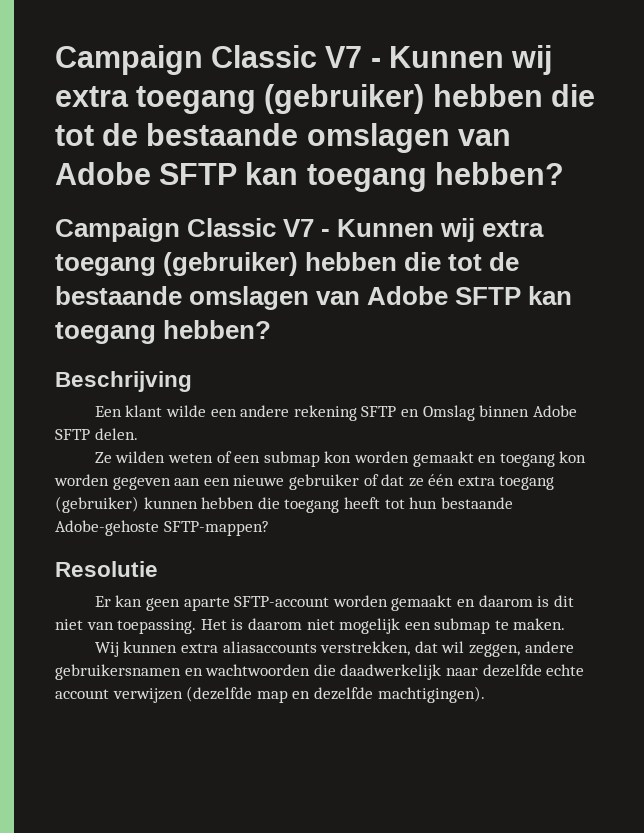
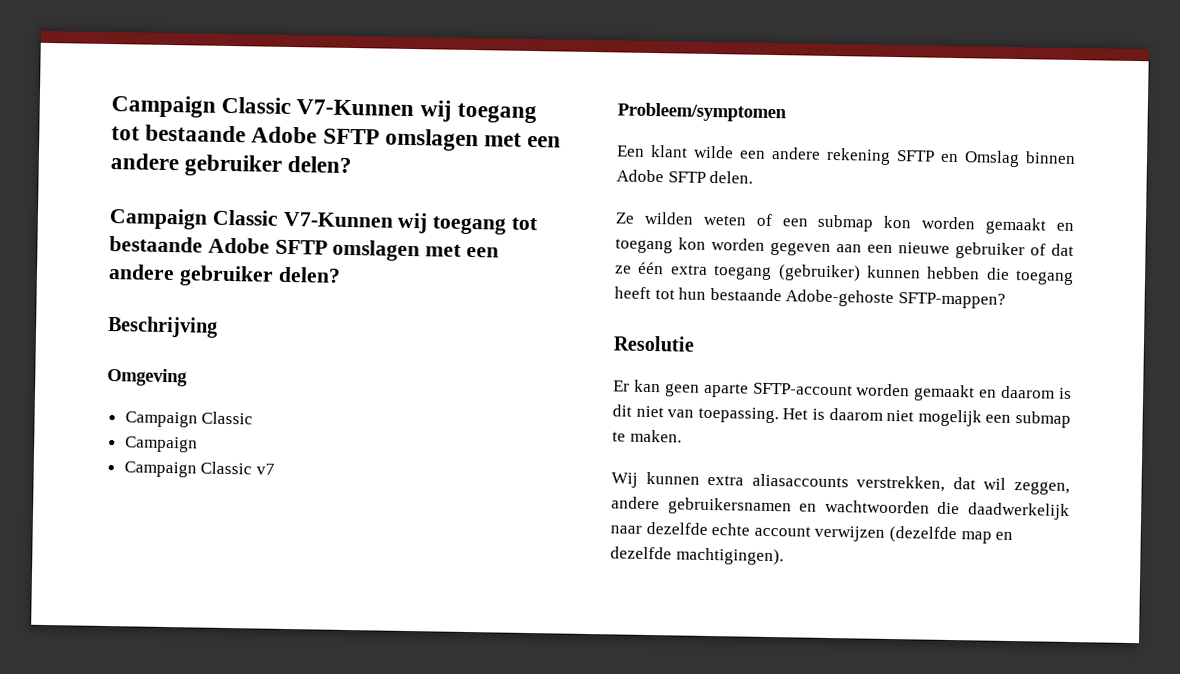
[55,45,553,75] [55,84,595,114] [55,123,511,153] [55,162,564,192] [55,218,545,242] [55,252,520,276] [55,286,573,310] [55,320,272,344] [55,371,192,392] Campaign Classic V7 - Kunnen wij extra toegang (gebruiker) hebben die tot de bestaande omslagen van Adobe SFTP kan toegang hebben? // Campaign Classic V7 - Kunnen wij extra toegang (gebruiker) hebben die tot de bestaande omslagen van Adobe SFTP kan toegang hebben? // Beschrijving -> [111,95,537,124] [111,124,562,152] [110,153,353,177] [109,208,539,235] [109,236,500,262] [108,264,341,287] [107,316,218,338] [107,368,188,387] [124,411,254,428] [124,436,198,453] [123,461,275,478] [617,102,787,123] Campaign Classic V7-Kunnen wij toegang tot bestaande Adobe SFTP omslagen met een andere gebruiker delen? // Campaign Classic V7-Kunnen wij toegang tot bestaande Adobe SFTP omslagen met een andere gebruiker delen? // Beschrijving // Omgeving // Campaign Classic // Campaign // Campaign Classic v7 // Probleem/symptomen

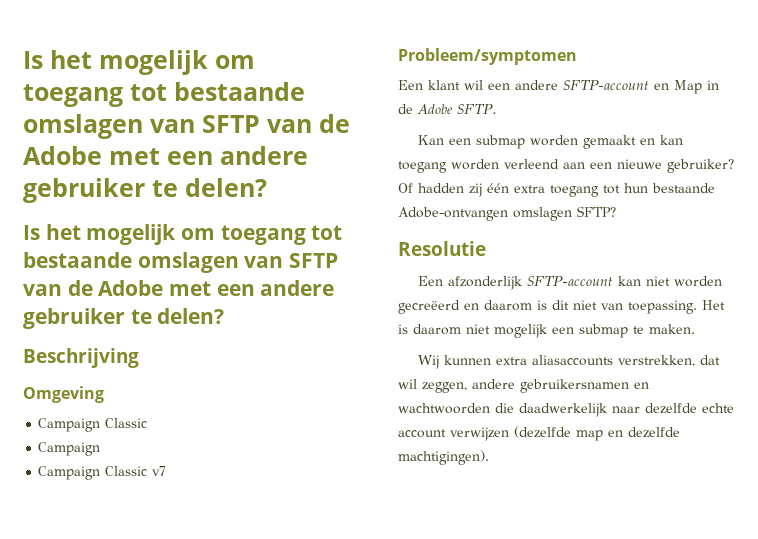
[111,95,537,124] [111,124,562,152] [110,153,353,177] [109,208,539,235] [109,236,500,262] [108,264,274,287] Campaign Classic V7-Kunnen wij toegang tot bestaande Adobe SFTP omslagen met een andere gebruiker delen? // Campaign Classic V7-Kunnen wij toegang tot bestaande Adobe SFTP omslagen met een andere gebruiker -> [23,50,255,75] [23,82,305,107] [23,114,350,139] [23,146,308,165] [23,178,267,203] [23,224,343,245] [23,252,339,273] [23,280,335,296] [23,308,152,329] Is het mogelijk om toegang tot bestaande omslagen van SFTP van de Adobe met een andere gebruiker te delen? // Is het mogelijk om toegang tot bestaande omslagen van SFTP van de Adobe met een andere gebruiker te
[693,145,1076,168] [616,169,754,184] [615,211,1074,235] [615,237,1074,260] [615,261,1074,285] [614,286,1006,309] [613,335,695,352] [613,379,976,402] wilde een andere rekening SFTP en Omslag binnen Adobe SFTP delen. // Ze wilden weten of een submap kon worden gemaakt en toegang kon worden gegeven aan een nieuwe gebruiker of dat ze één extra toegang (gebruiker) kunnen hebben die toegang heeft tot hun bestaande Adobe-gehoste SFTP-mappen? // Resolutie // Er kan geen aparte SFTP-account worden gemaakt -> [464,80,719,94] [398,104,497,114] [418,135,684,149] [398,159,734,173] [398,183,715,197] [398,206,616,221] [398,241,486,256] [418,276,723,290] [398,300,460,314] wil een andere SFTP-account en Map in de Adobe SFTP. // Kan een submap worden gemaakt en kan toegang worden verleend aan een nieuwe gebruiker? Of hadden zij één extra toegang tot hun bestaande Adobe-ontvangen omslagen SFTP? // Resolutie // Een afzonderlijk SFTP-account kan niet worden gecreëerd

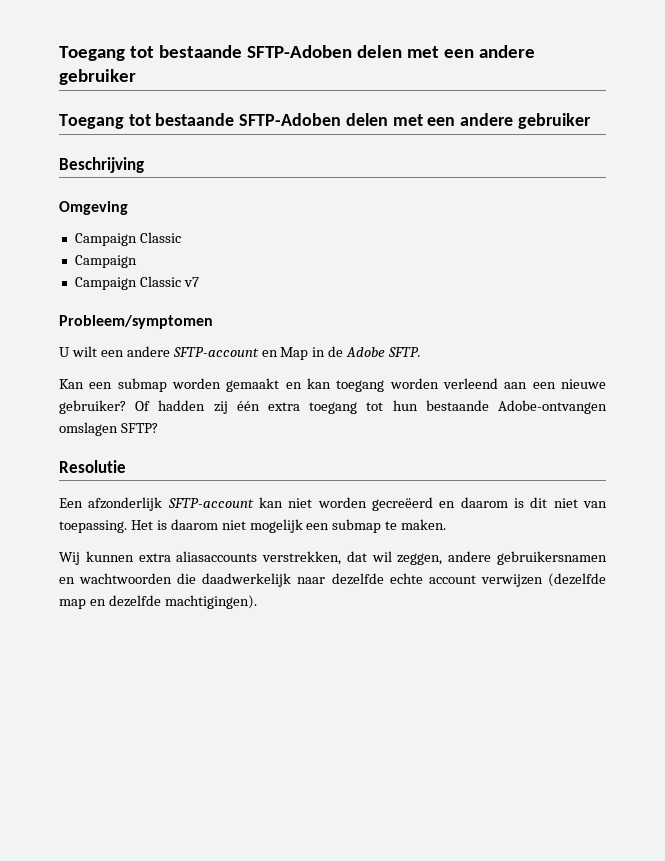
[23,50,255,75] [23,82,305,107] [23,114,350,139] [23,146,308,165] [23,178,267,203] [23,224,343,245] [23,252,339,273] [23,280,335,296] [23,308,225,329] Is het mogelijk om toegang tot bestaande omslagen van SFTP van de Adobe met een andere gebruiker te delen? // Is het mogelijk om toegang tot bestaande omslagen van SFTP van de Adobe met een andere gebruiker te delen? -> [59,45,535,61] [59,69,136,85] [59,113,591,129] Toegang tot bestaande SFTP-Adoben delen met een andere gebruiker // Toegang tot bestaande SFTP-Adoben delen met een andere gebruiker
[398,80,483,90] Een klant wil -> [59,346,97,357] U wilt

